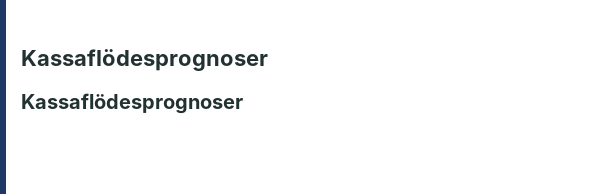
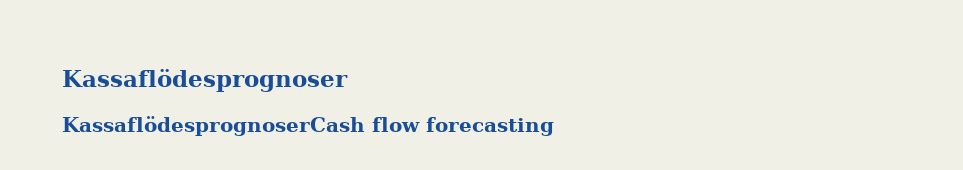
[21,93,243,114] Kassaflödesprognoser -> [62,116,554,136] KassaflödesprognoserCash flow forecasting

